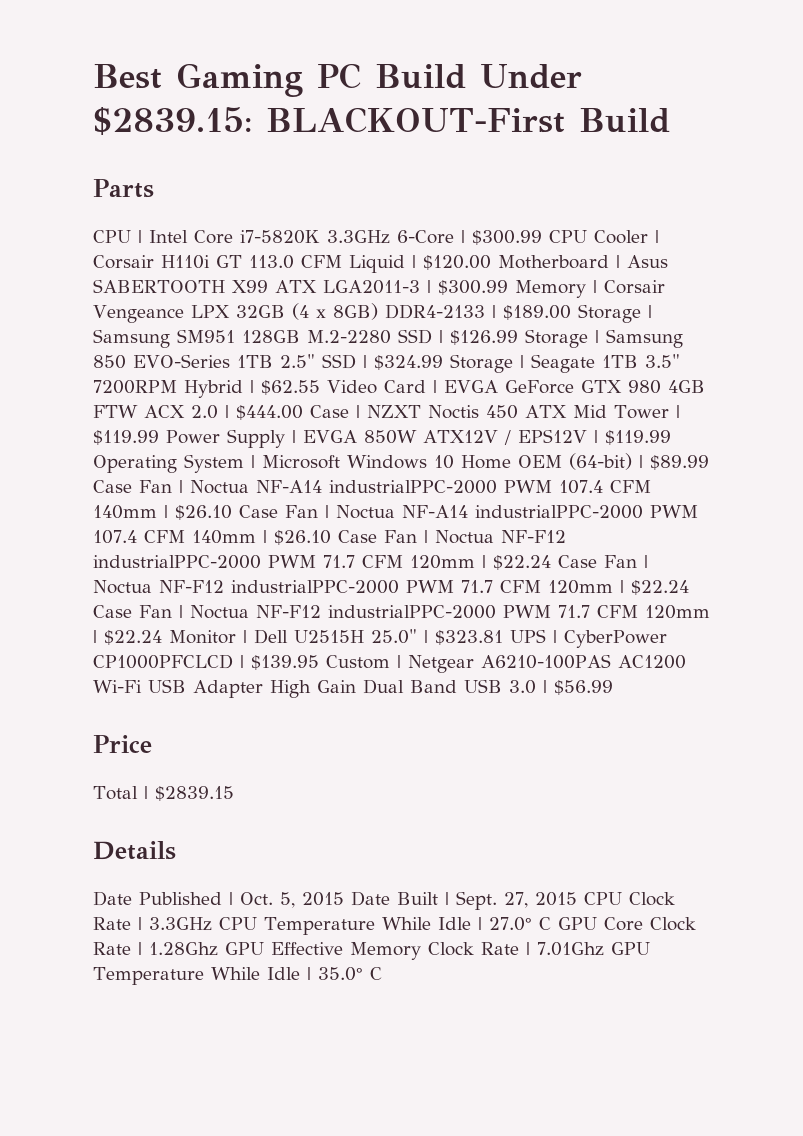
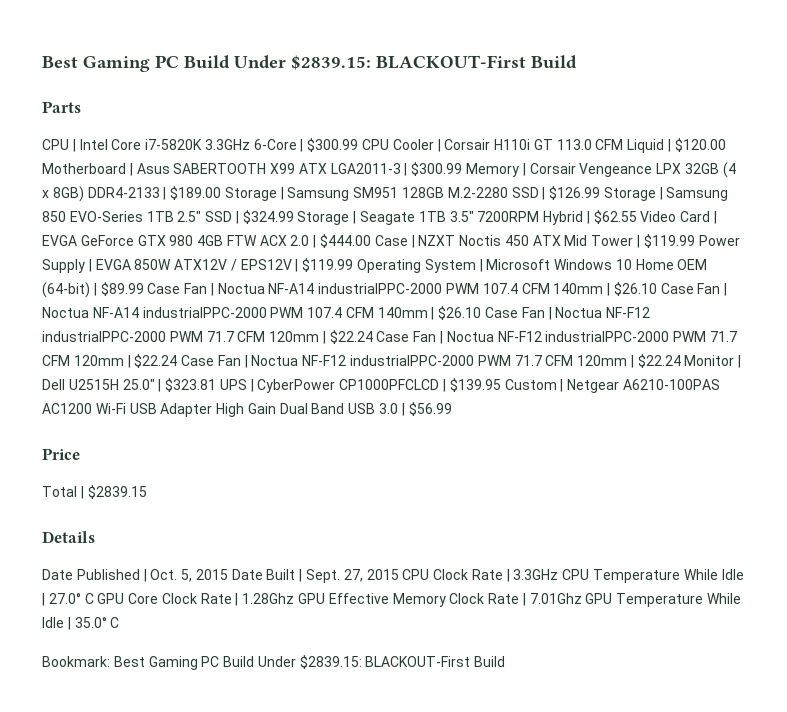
(382, 973) none -> [42,655,506,670] // Bookmark: Best Gaming PC Build Under $2839.15: BLACKOUT-First Build

